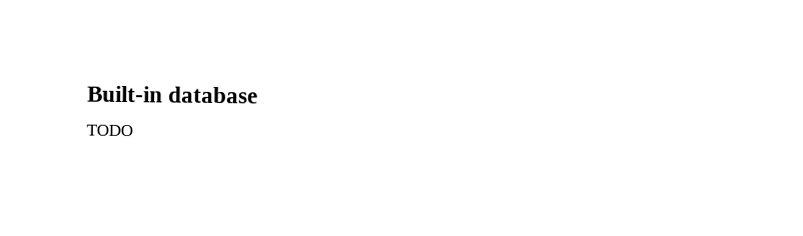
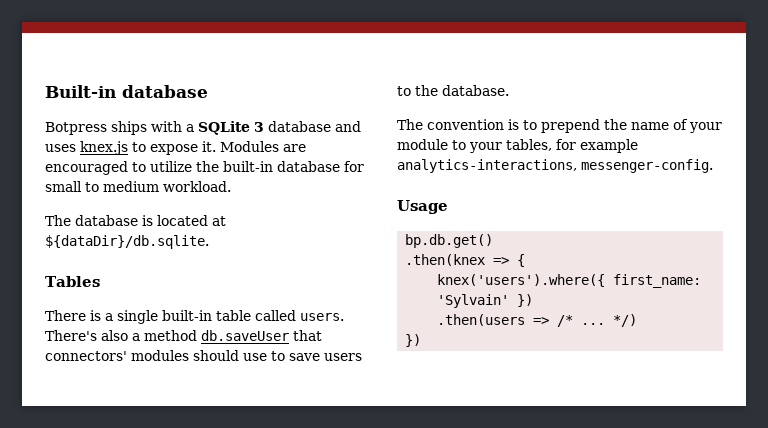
[86,124,133,137] TODO -> [45,121,361,135] [45,141,306,155] [45,161,364,175] [45,181,231,192] [45,215,226,226] [45,235,209,249] [45,276,100,287] [45,310,344,324] [45,330,322,341] [45,350,362,361] [397,85,509,96] [397,119,722,133] [397,139,638,153] [397,159,713,173] [397,200,448,214] [405,234,494,248] [405,254,526,267] [437,274,702,288] [437,294,534,308] [437,314,638,327] [405,334,422,347] Botpress ships with a SQLite 3 database and uses knex.js to expose it. Modules are encouraged to utilize the built-in database for small to medium workload. // The database is located at ${dataDir}/db.sqlite. // Tables // There is a single built-in table called users. There's also a method db.saveUser that connectors' modules should use to save users to the database. // The convention is to prepend the name of your module to your tables, for example analytics-interactions, messenger-config. // Usage // bp.db.get() // .then(knex => { // knex('users').where({ first_name: 'Sylvain' }) // .then(users => /* ... */) // })

